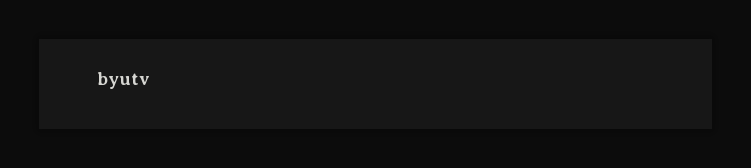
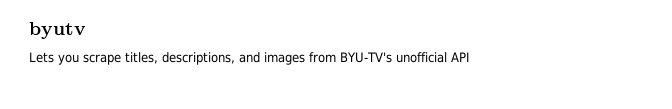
(150, 80) none -> [29,52,469,65] // Lets you scrape titles, descriptions, and images from BYU-TV's unofficial API

